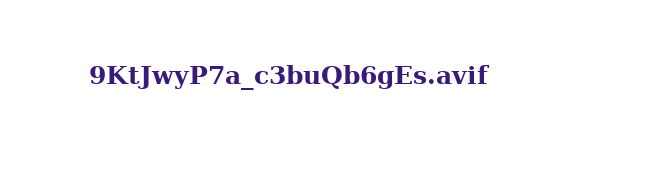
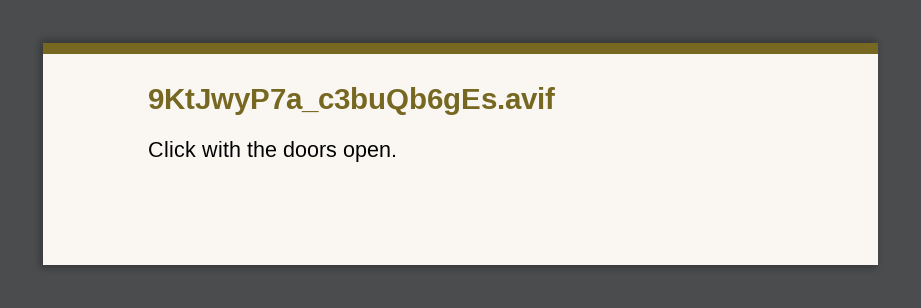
(490, 77) none -> [148,141,397,162] // Click with the doors open.

